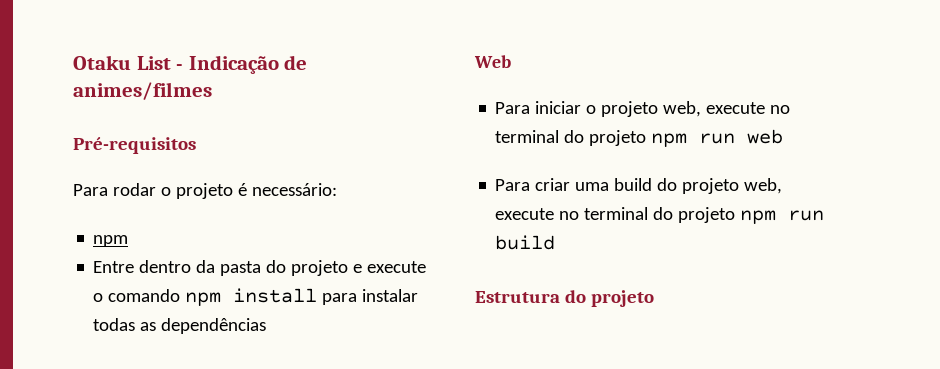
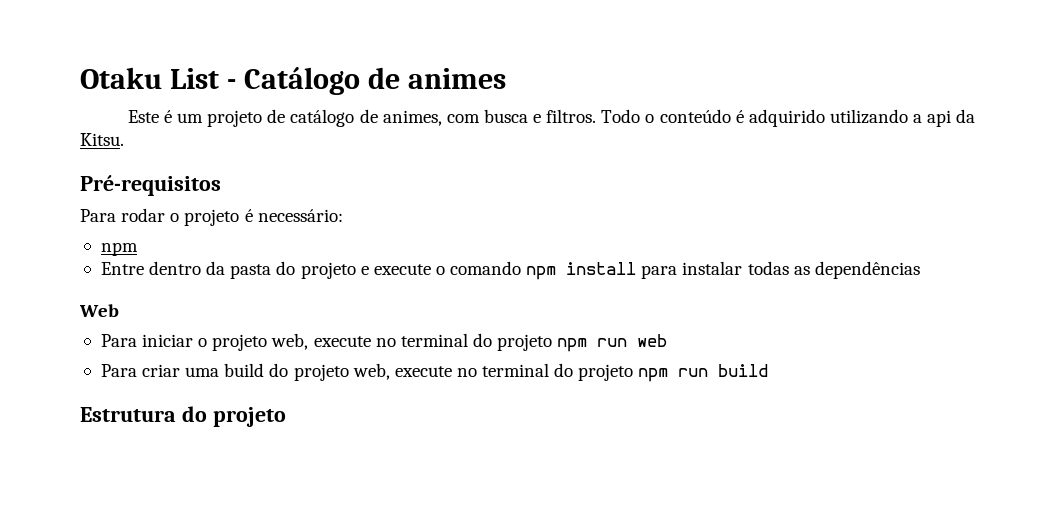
[188,55,308,74] [73,82,212,100] Indicação de animes/filmes -> [243,67,506,95] [127,109,976,127] [80,133,124,146] Catálogo de animes // Este é um projeto de catálogo de animes, com busca e filtros. Todo o conteúdo é adquirido utilizando a api da Kitsu.

